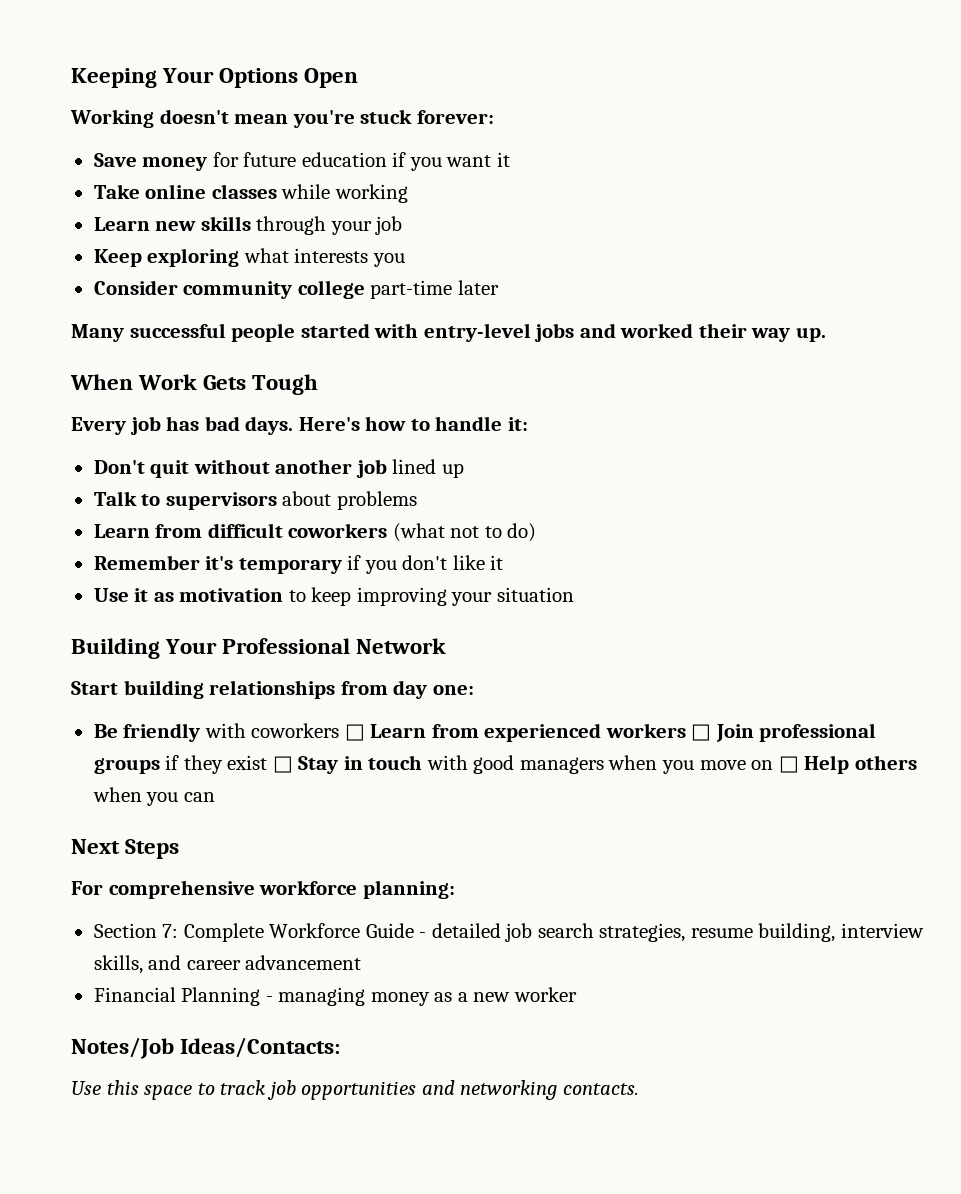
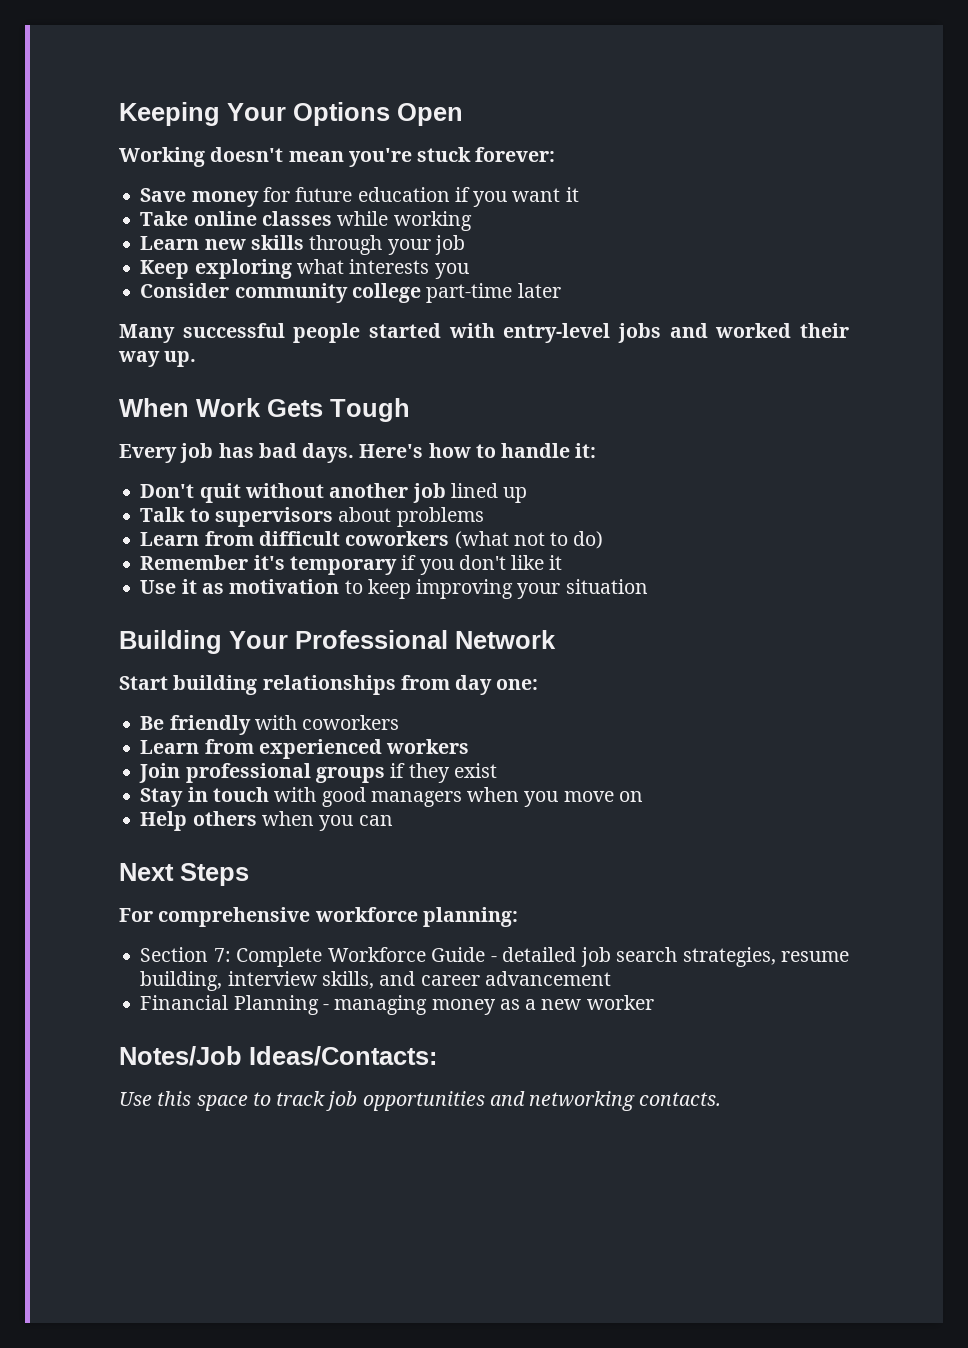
[344,724,365,741] □ -> (400, 722) //
[691,724,712,741] □ -> (470, 746) //
[272,756,293,773] □ -> (497, 770) //
[778,756,799,773] □ -> (643, 796) //

